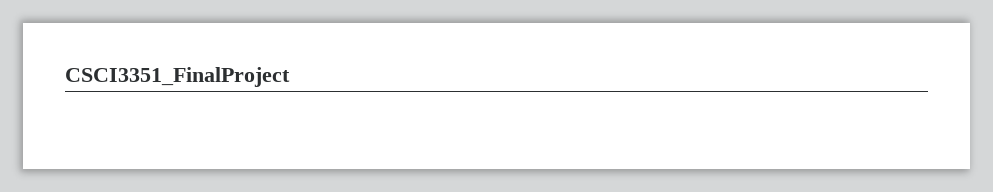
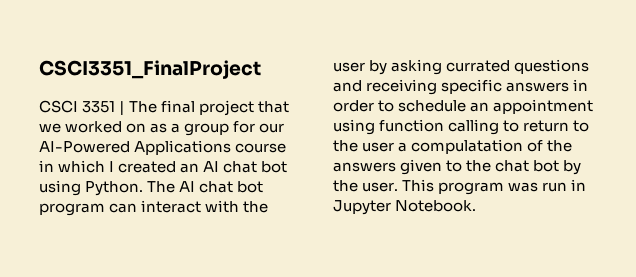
(290, 77) none -> [39,100,290,116] [39,121,285,136] [39,140,287,155] [39,160,288,173] [39,180,264,196] [39,200,269,216] [333,59,590,75] [333,79,589,95] [333,99,594,114] [333,119,590,135] [333,139,573,154] [333,159,582,175] [333,179,587,195] [333,200,477,215] // CSCI 3351 | The final project that we worked on as a group for our AI-Powered Applications course in which I created an AI chat bot using Python. The AI chat bot program can interact with the user by asking currated questions and receiving specific answers in order to schedule an appointment using function calling to return to the user a compulatation of the answers given to the chat bot by the user. This program was run in Jupyter Notebook.

